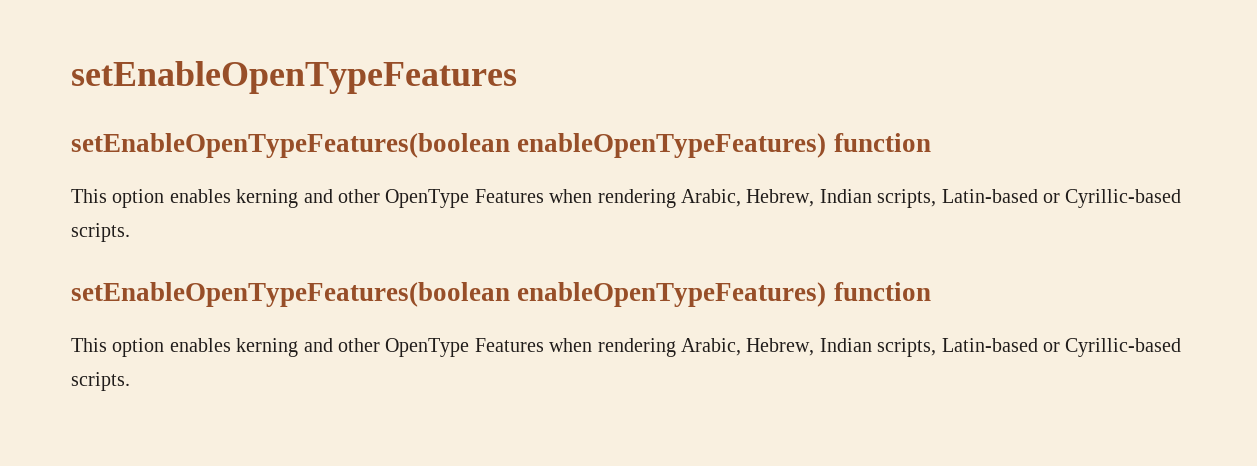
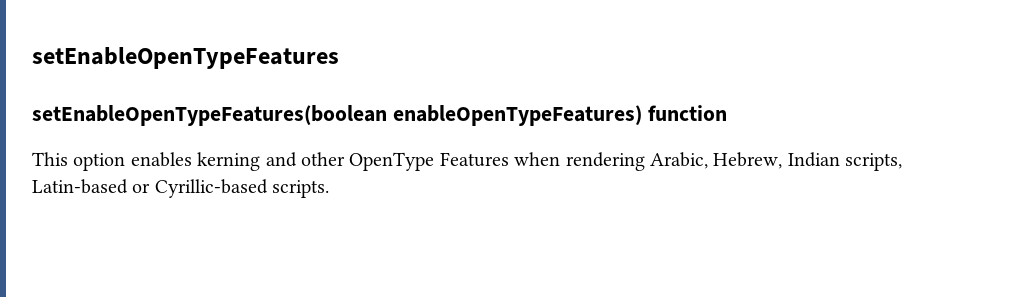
[71,282,931,307] [71,338,1182,357] [71,372,130,391] // setEnableOpenTypeFeatures(boolean enableOpenTypeFeatures) function // This option enables kerning and other OpenType Features when rendering Arabic, Hebrew, Indian scripts, Latin-based or Cyrillic-based scripts. -> (330, 189) none

